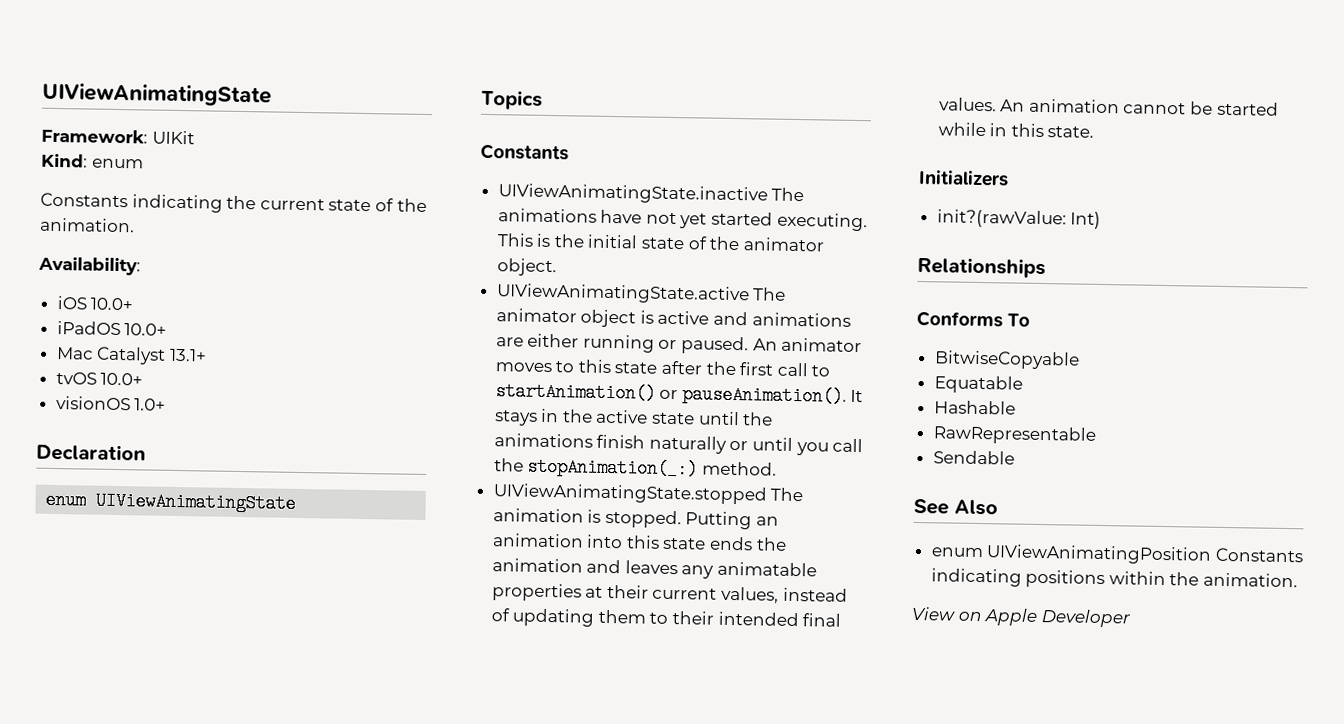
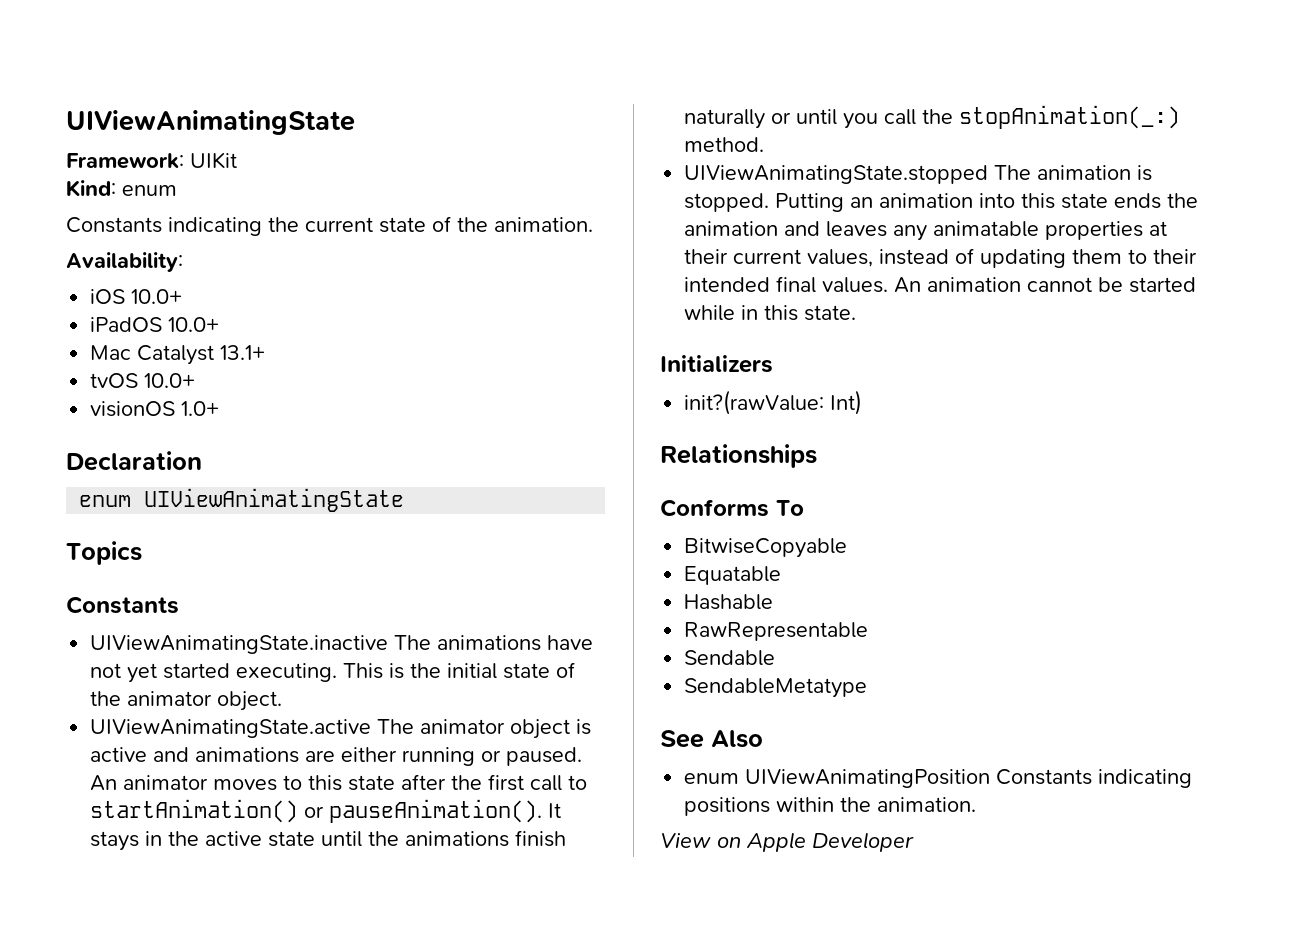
(1015, 457) none -> [684,678,868,698] // SendableMetatype

